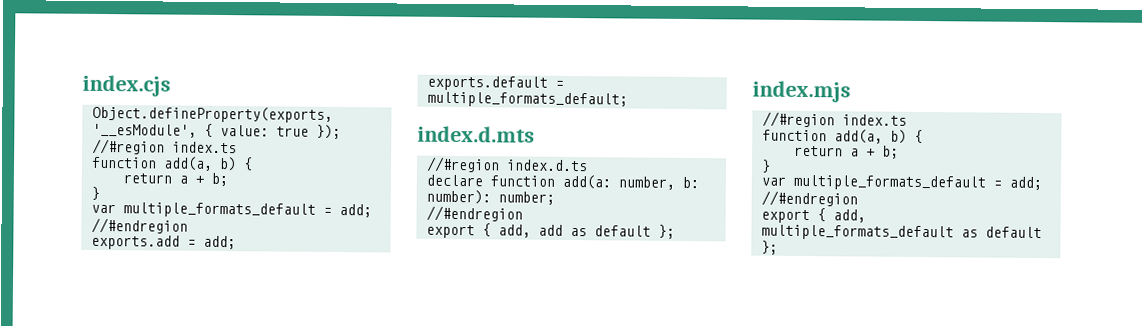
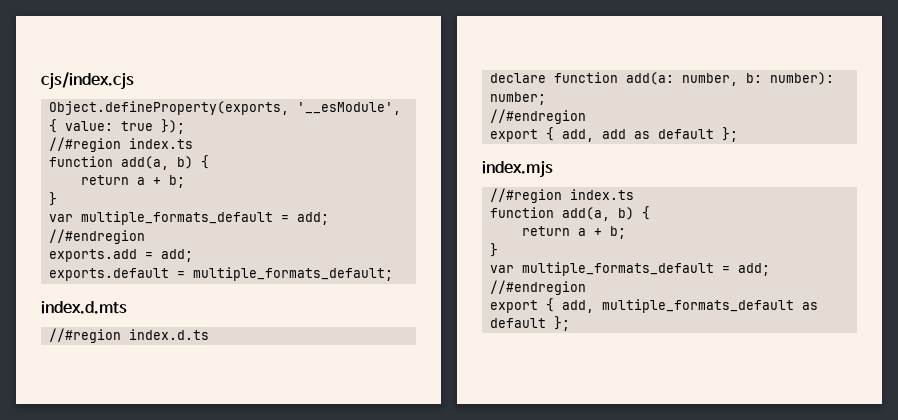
[82,74,171,97] index.cjs -> [41,72,134,90] cjs/index.cjs

